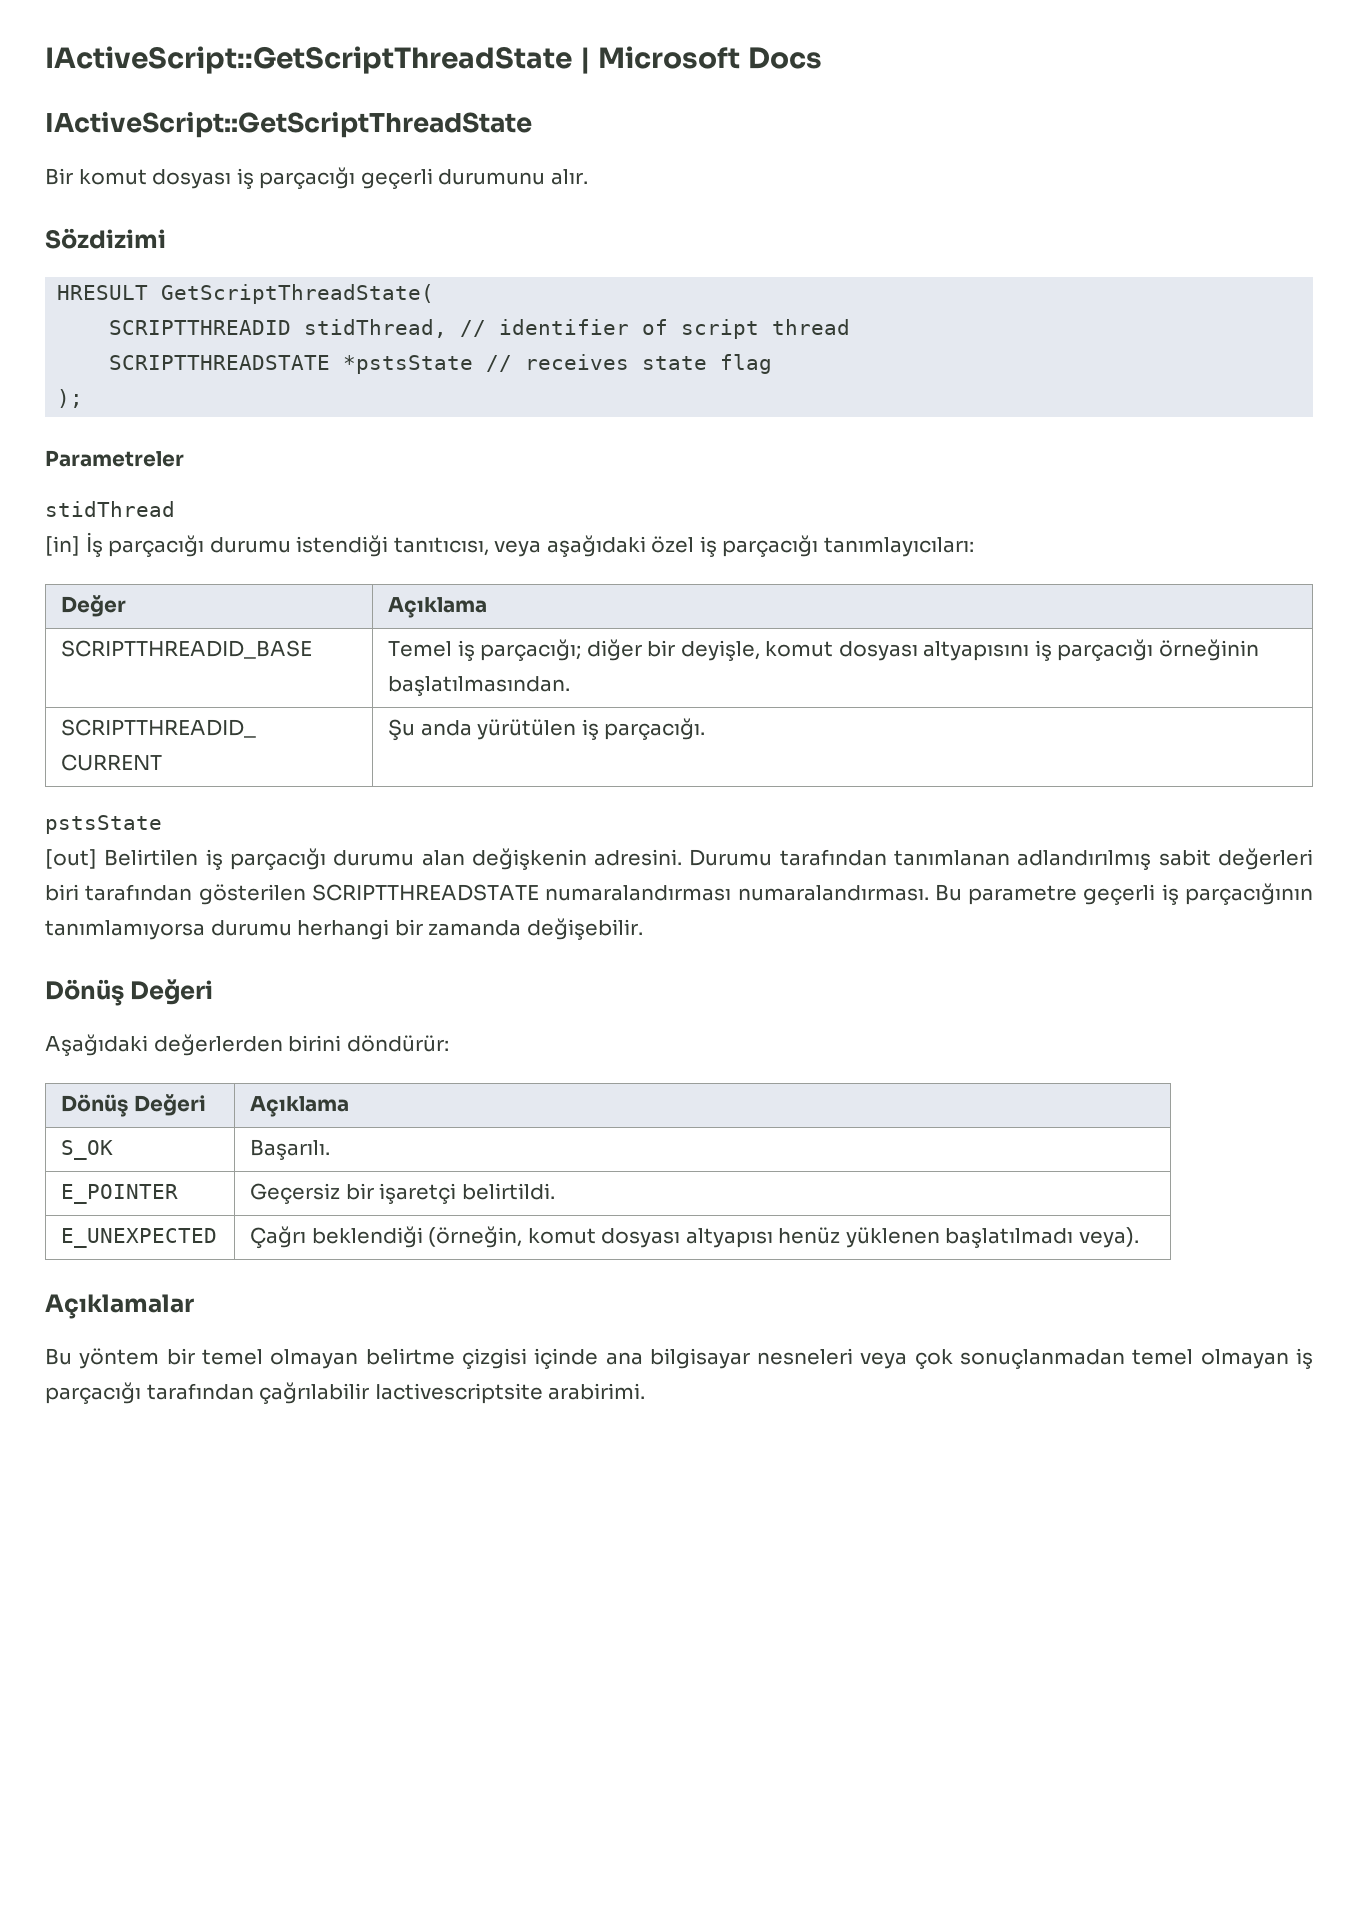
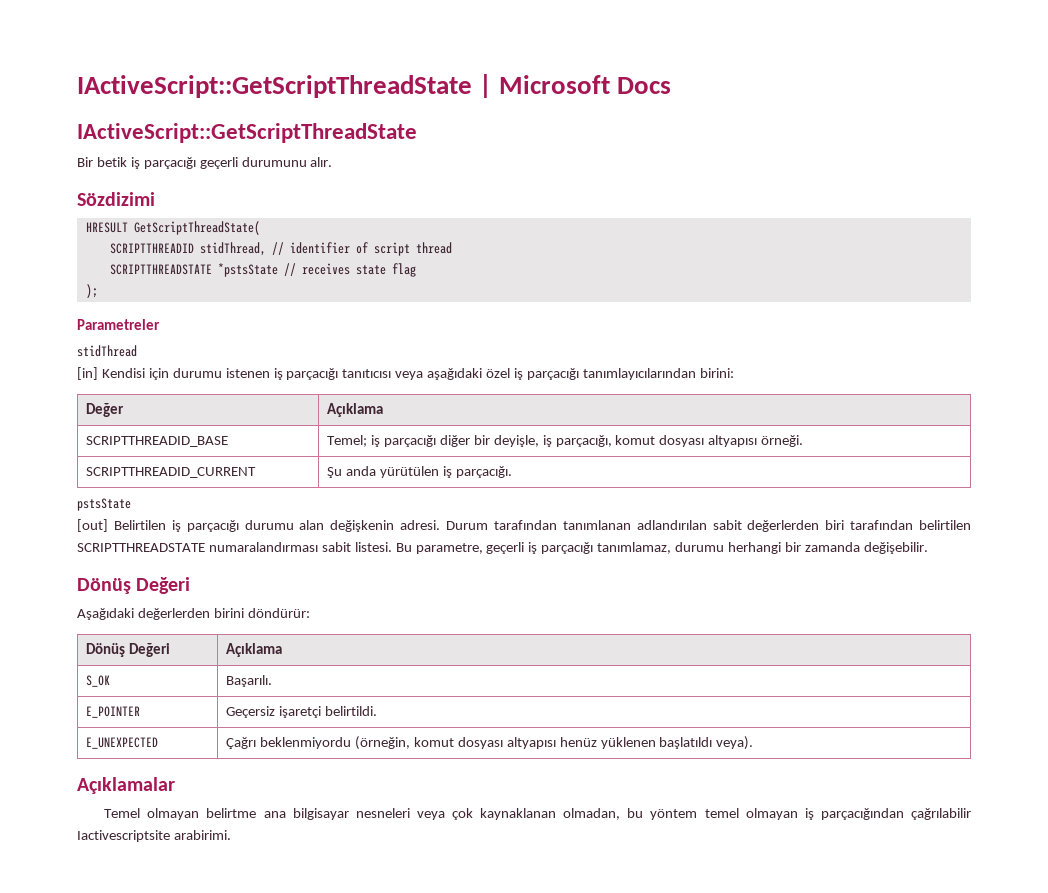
[78,169,232,189] komut dosyası -> [96,157,127,167] betik
[85,532,489,557] İş parçacığı durumu istendiği tanıtıcısı, -> [101,368,392,380] Kendisi için durumu istenen iş parçacığı tanıtıcısı
[823,537,974,557] tanımlayıcıları: -> [582,368,734,380] tanımlayıcılarından birini:
[388,639,1259,661] [388,676,571,696] Temel iş parçacığı; diğer bir deyişle, komut dosyası altyapısını iş parçacığı örneğinin başlatılmasından. -> [327,435,804,447] Temel; iş parçacığı diğer bir deyişle, iş parçacığı, komut dosyası altyapısı örneği.
[594,848,1313,870] adresini. Durumu tarafından tanımlanan adlandırılmış sabit değerleri -> [400,520,820,532] adresi. Durum tarafından tanımlanan adlandırılan sabit değerlerden
[198,884,306,905] gösterilen -> [919,520,971,530] belirtilen
[737,883,1313,905] [45,920,205,940] numaralandırması. Bu parametre geçerli iş parçacığının tanımlamıyorsa -> [321,542,672,554] sabit listesi. Bu parametre, geçerli iş parçacığı tanımlamaz,
[345,1183,374,1200] bir -> (276, 712) none
[311,1226,423,1248] beklendiği -> [260,737,352,749] beklenmiyordu
[945,1228,1074,1248] başlatılmadı -> [659,737,713,749] başlatıldı
[45,1348,599,1369] Bu yöntem bir temel olmayan belirtme çizgisi içinde -> [104,808,257,820] Temel olmayan belirtme
[960,1349,1126,1369] sonuçlanmadan -> [480,808,698,820] kaynaklanan olmadan, bu yöntem
[45,1382,254,1404] parçacığı tarafından -> [820,808,904,820] parçacığından

